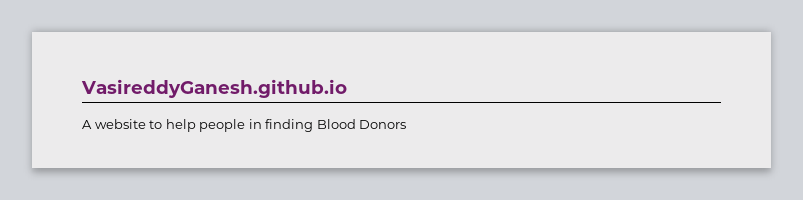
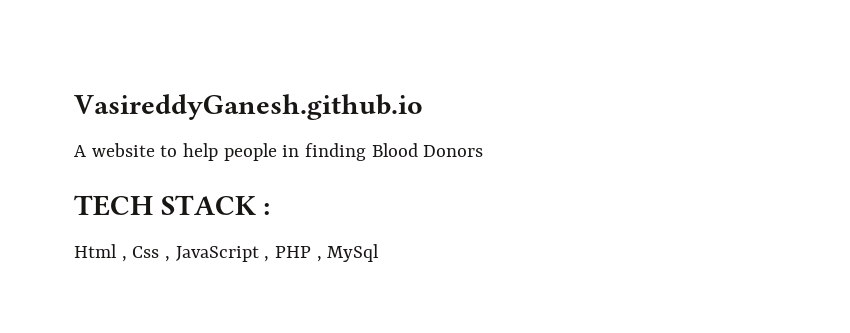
(407, 124) none -> [74,195,271,216] [74,244,380,262] // TECH STACK : // Html , Css , JavaScript , PHP , MySql

